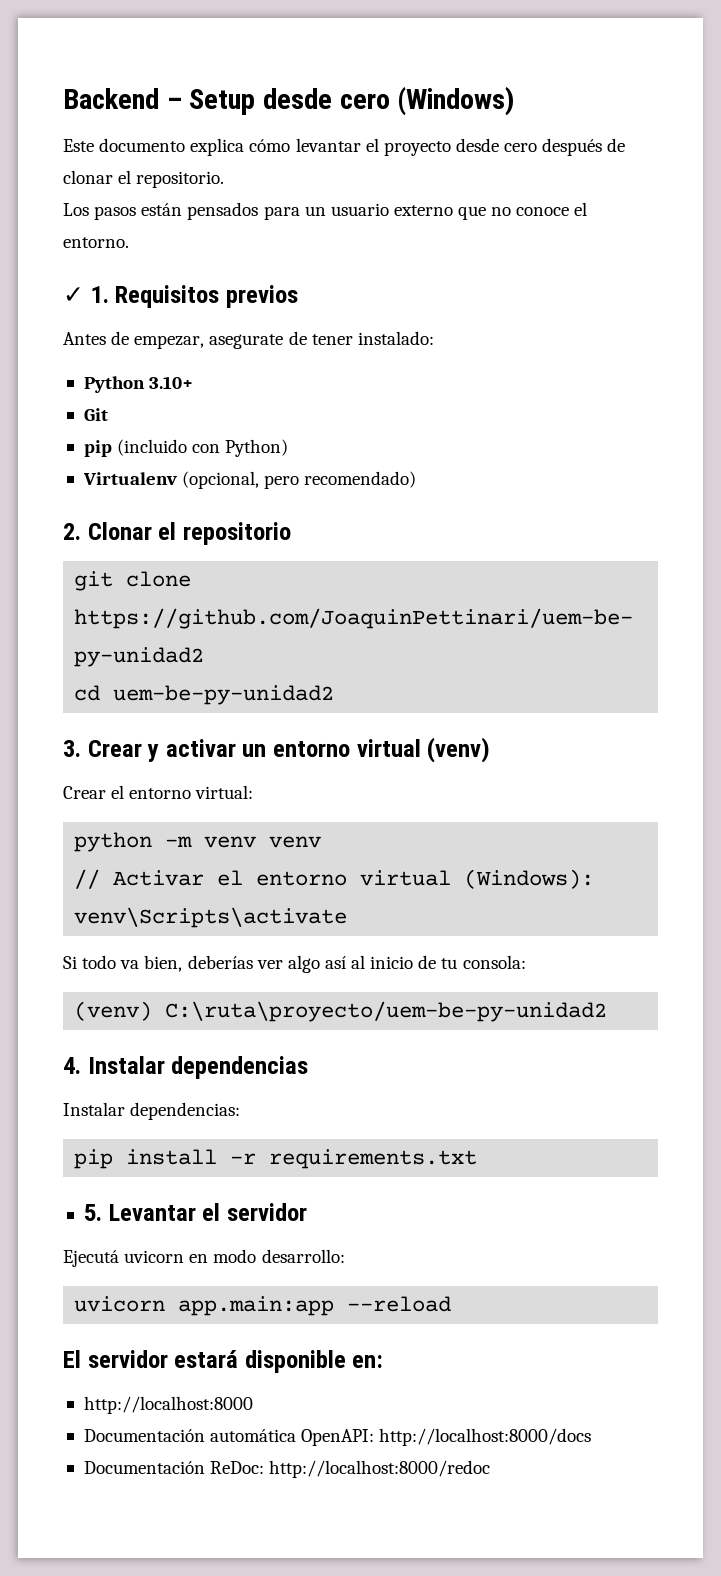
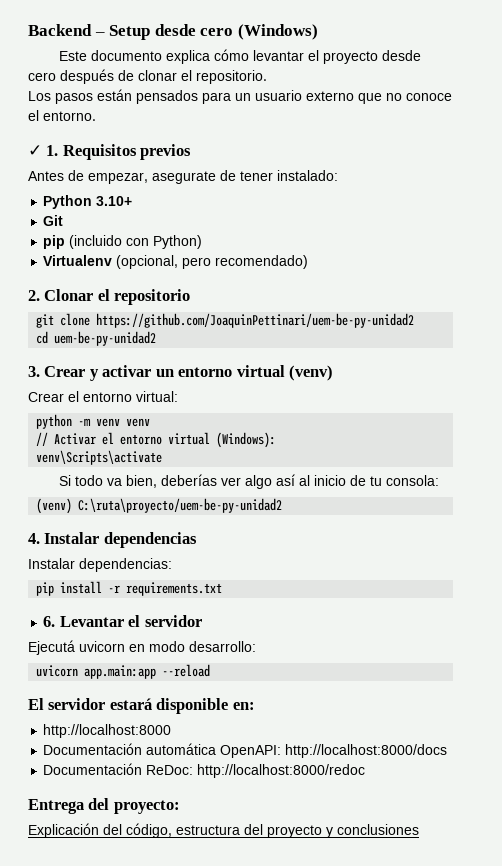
[83,1204,102,1221] 5. -> [43,616,56,627] 6.
(491, 1469) none -> [28,798,180,814] [28,823,419,838] // Entrega del proyecto: // Explicación del código, estructura del proyecto y conclusiones

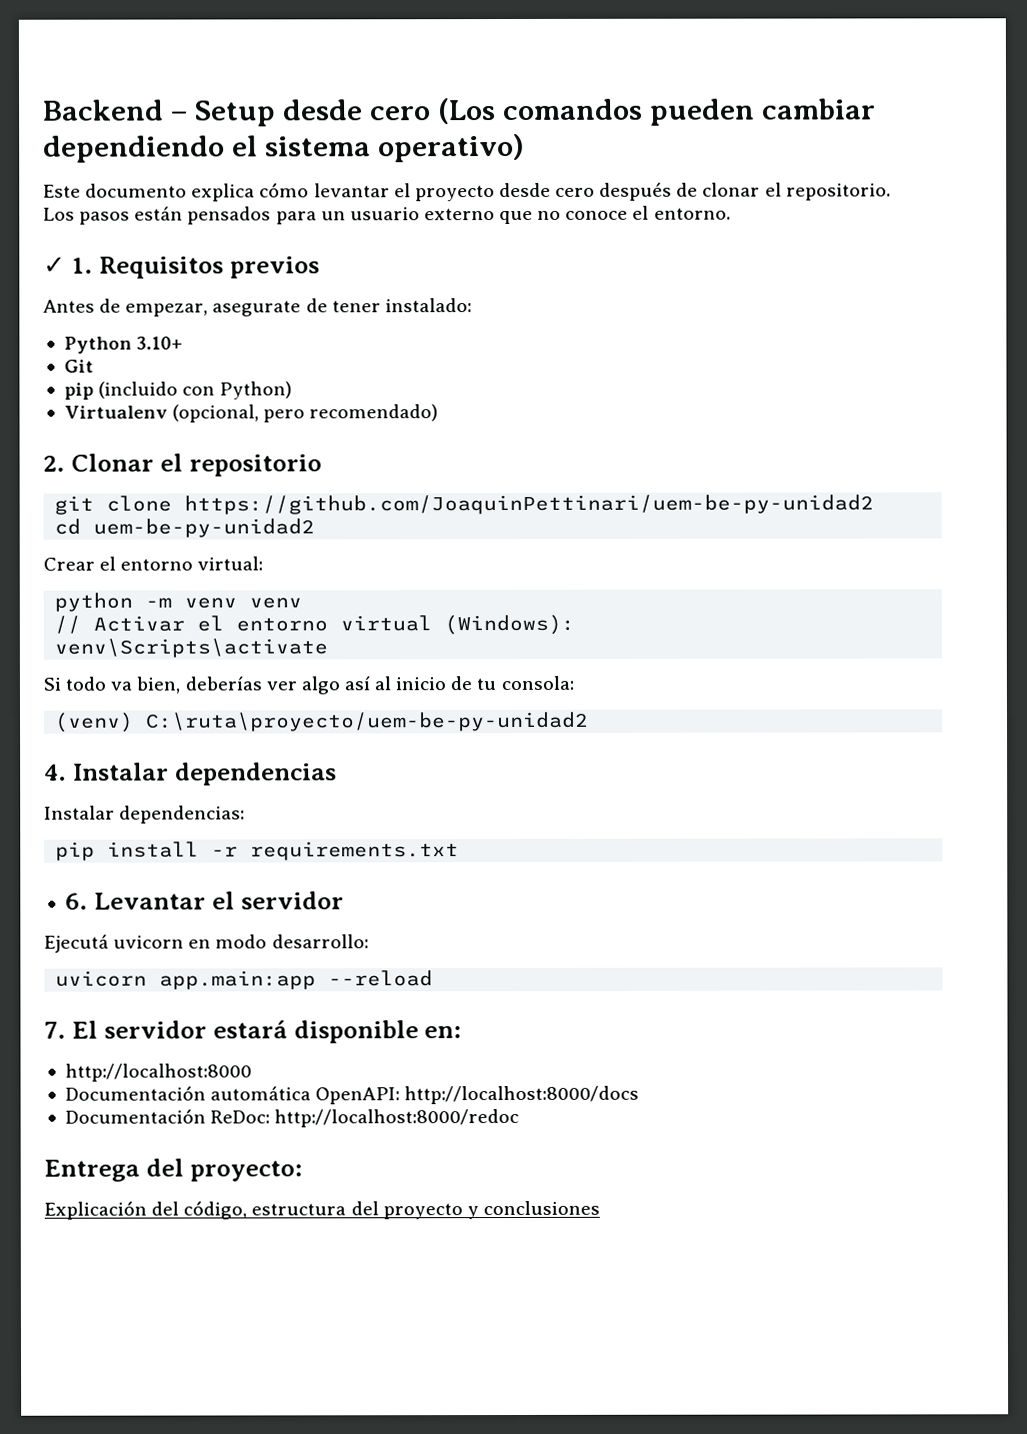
[237,24,318,40] (Windows) -> [437,98,876,126] [43,133,525,163] (Los comandos pueden cambiar dependiendo el sistema operativo)
[28,365,334,381] // 3. Crear y activar un entorno virtual (venv) -> (316, 528) none
(211, 670) none -> [44,1021,66,1039] 7.

